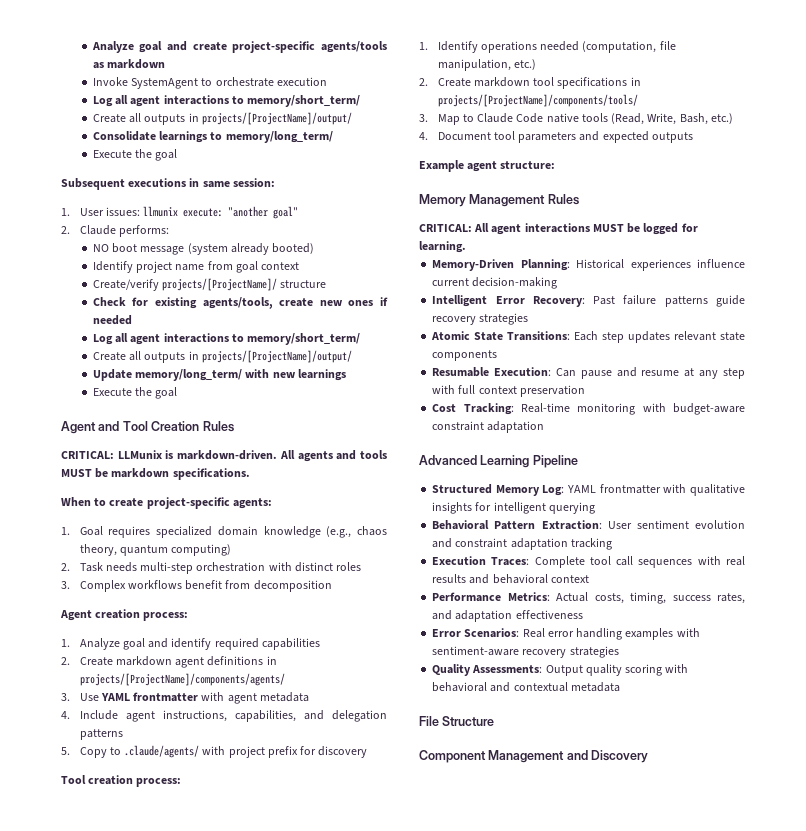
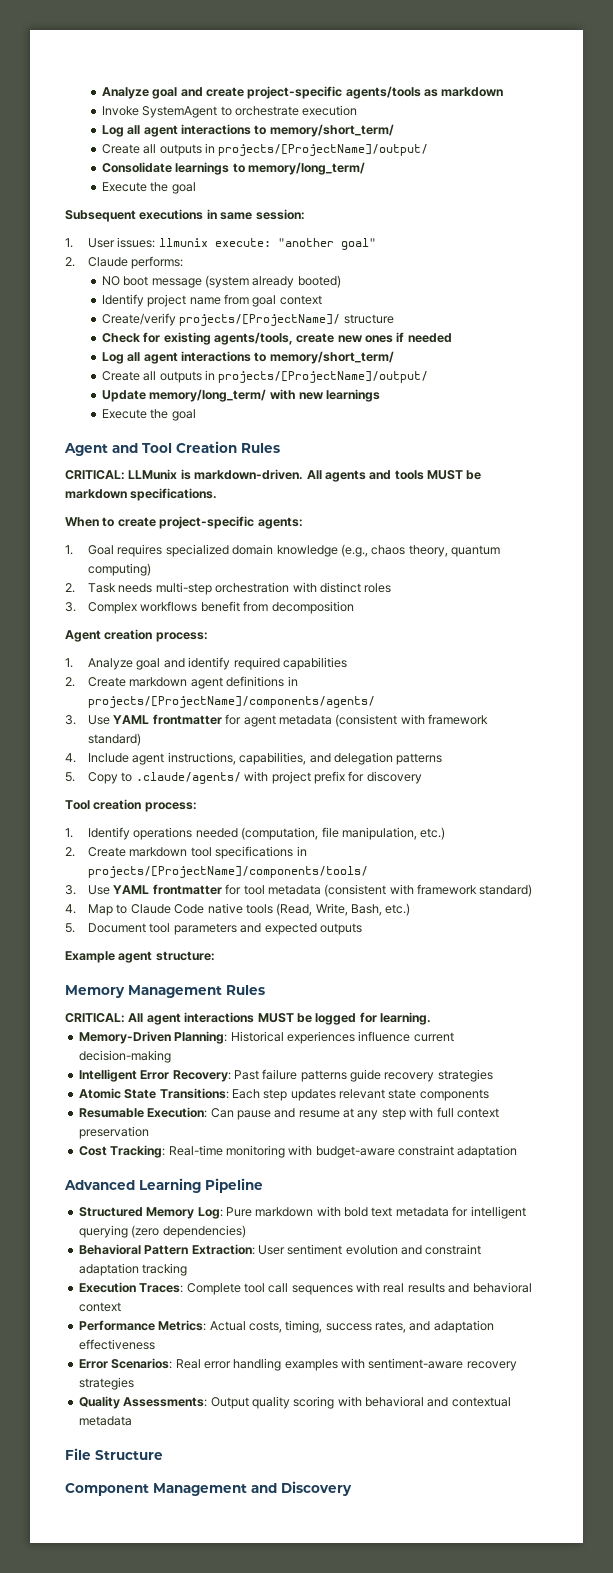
[201,692,225,701] with -> [225,714,242,725] for
(309, 697) none -> [335,714,489,727] [88,733,142,746] (consistent with framework standard)
(428, 118) none -> [88,884,533,897] [65,904,76,914] Use YAML frontmatter for tool metadata (consistent with framework standard) // 4.
[419,132,428,140] 4. -> [65,923,75,933] 5.
[567,484,745,496] [432,502,473,514] YAML frontmatter with qualitative insights -> [225,1206,449,1217] Pure markdown with bold text metadata
(595, 508) none -> [131,1225,246,1238] (zero dependencies)

